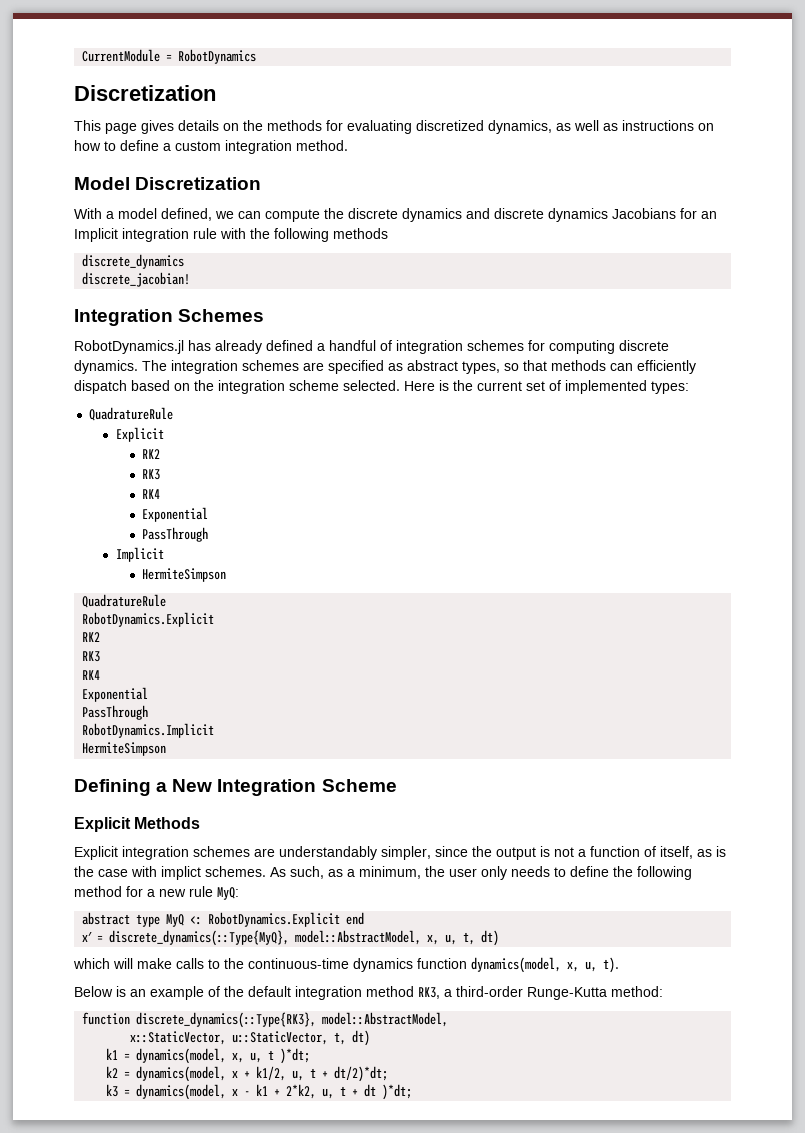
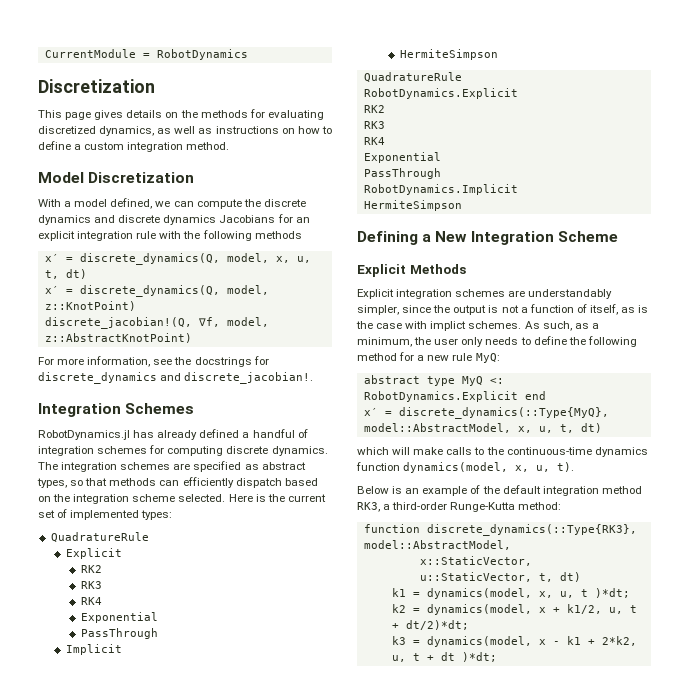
[74,228,118,242] Implicit -> [38,231,75,241] explicit
(388, 233) none -> [44,253,311,265] [44,269,87,279] [44,285,269,297] [44,301,136,311] [44,317,269,329] [44,333,192,343] [38,356,269,367] x′ = discrete_dynamics(Q, model, x, u, t, dt) // x′ = discrete_dynamics(Q, model, z::KnotPoint) // discrete_jacobian!(Q, ∇f, model, z::AbstractKnotPoint) // For more information, see the docstrings for
[82,272,191,287] // discrete_jacobian! -> [160,372,314,384] and discrete_jacobian!.

